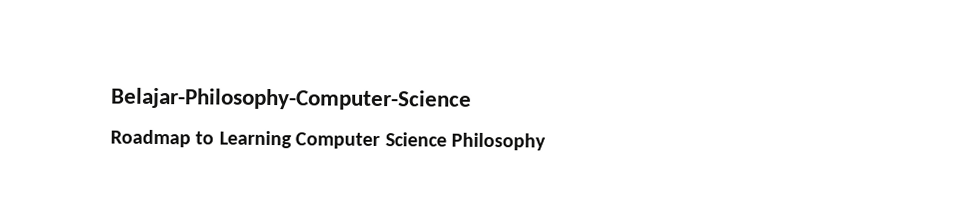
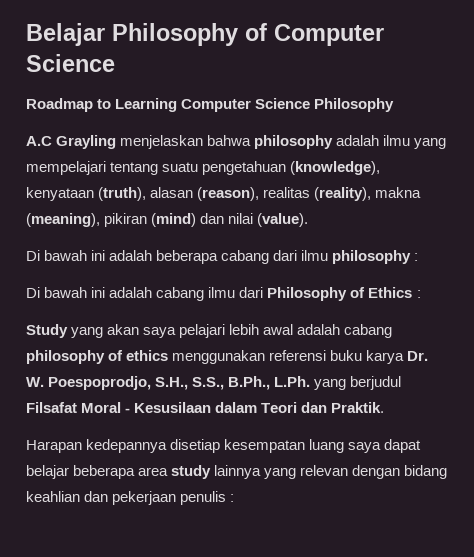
[110,87,472,111] Belajar-Philosophy-Computer-Science -> [26,23,384,46] [26,54,115,72] Belajar Philosophy of Computer Science
(546, 141) none -> [26,135,447,149] [26,161,381,175] [26,187,422,201] [26,213,309,227] [26,250,419,264] [26,287,421,301] [26,324,393,338] [26,350,429,364] [26,376,402,390] [26,402,385,413] [26,439,422,453] [26,465,448,479] [26,491,235,505] // A.C Grayling menjelaskan bahwa philosophy adalah ilmu yang mempelajari tentang suatu pengetahuan (knowledge), kenyataan (truth), alasan (reason), realitas (reality), makna (meaning), pikiran (mind) dan nilai (value). // Di bawah ini adalah beberapa cabang dari ilmu philosophy : // Di bawah ini adalah cabang ilmu dari Philosophy of Ethics : // Study yang akan saya pelajari lebih awal adalah cabang philosophy of ethics menggunakan referensi buku karya Dr. W. Poespoprodjo, S.H., S.S., B.Ph., L.Ph. yang berjudul Filsafat Moral - Kesusilaan dalam Teori dan Praktik. // Harapan kedepannya disetiap kesempatan luang saya dapat belajar beberapa area study lainnya yang relevan dengan bidang keahlian dan pekerjaan penulis :

